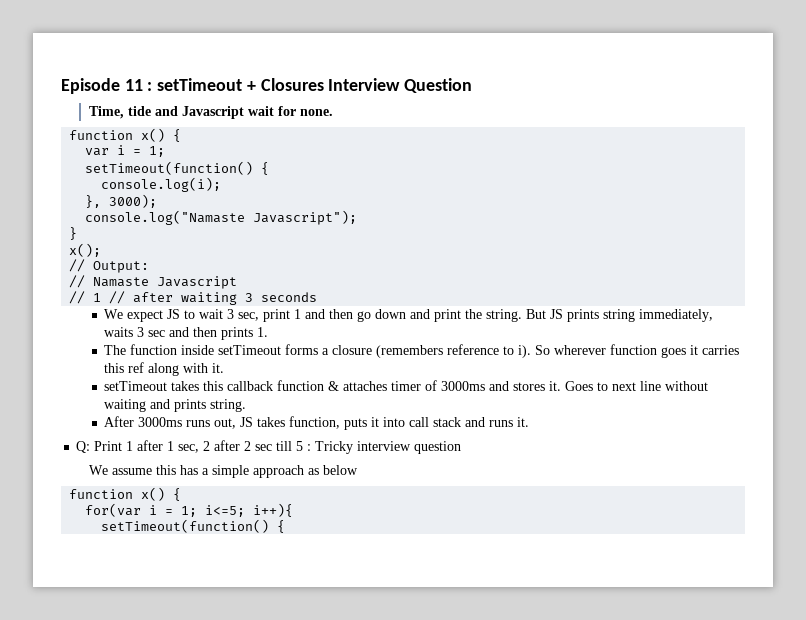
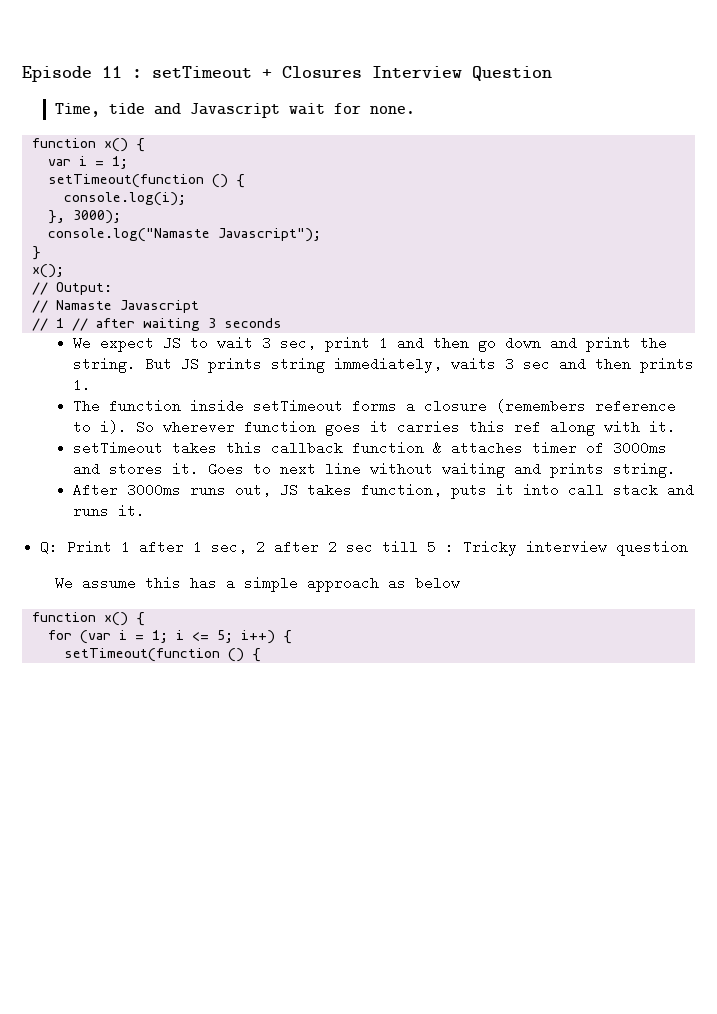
[85,161,254,175] setTimeout(function() -> [47,174,228,188] setTimeout(function ()
[85,503,294,517] [101,519,270,533] for(var i = 1; i<=5; i++){ // setTimeout(function() -> [47,630,292,644] [63,648,244,662] for (var i = 1; i <= 5; i++) { // setTimeout(function ()

